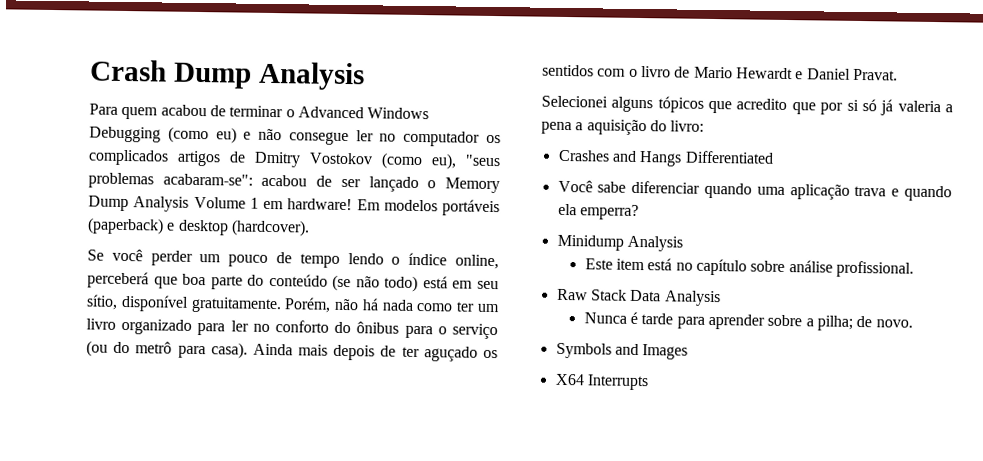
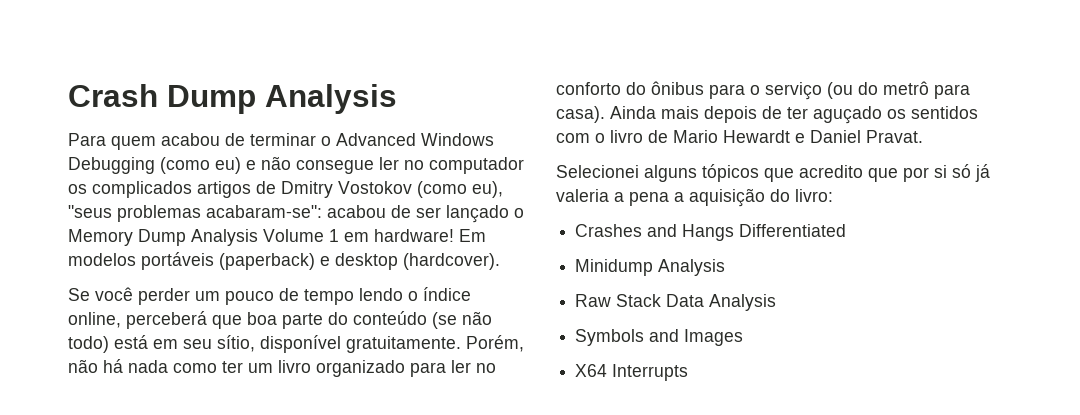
[557,179,952,202] [557,203,639,220] [556,234,683,252] [584,258,914,278] [556,288,721,307] [583,311,913,331] Você sabe diferenciar quando uma aplicação trava e quando ela emperra? // Minidump Analysis // Este item está no capítulo sobre análise profissional. // Raw Stack Data Analysis // Nunca é tarde para aprender sobre a pilha; de novo. -> [575,259,726,276] [575,294,777,311] Minidump Analysis // Raw Stack Data Analysis

